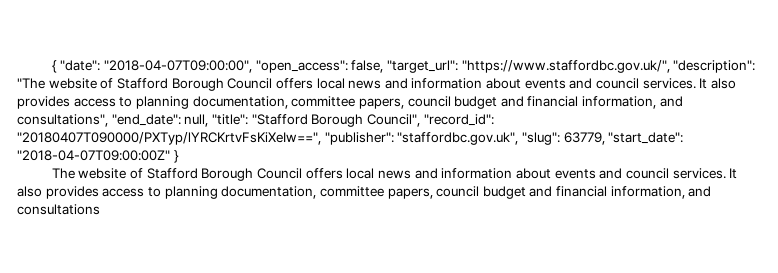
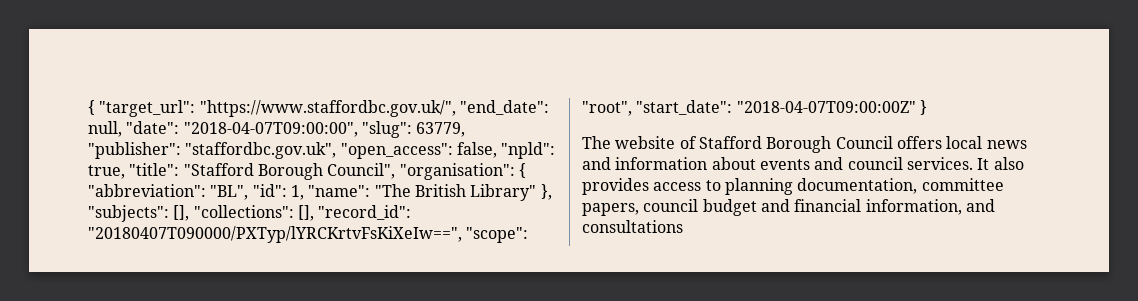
[51,60,756,73] [17,78,736,91] [17,96,683,109] [17,114,494,127] [17,132,605,145] { "date": "2018-04-07T09:00:00", "open_access": false, "target_url": "https://www.staffordbc.gov.uk/", "description": "The website of Stafford Borough Council offers local news and information about events and council services. It also provides access to planning documentation, committee papers, council budget and financial information, and consultations", "end_date": null, "title": "Stafford Borough Council", "record_id": "20180407T090000/PXTyp/lYRCKrtvFsKiXeIw==", "publisher": "staffordbc.gov.uk", "slug": 63779, -> [88,100,549,117] [88,121,466,138] [88,142,556,159] [88,163,526,180] [88,184,552,201] [88,205,412,222] [88,226,529,243] [582,101,632,116] { "target_url": "https://www.staffordbc.gov.uk/", "end_date": null, "date": "2018-04-07T09:00:00", "slug": 63779, "publisher": "staffordbc.gov.uk", "open_access": false, "npld": true, "title": "Stafford Borough Council", "organisation": { "abbreviation": "BL", "id": 1, "name": "The British Library" }, "subjects": [], "collections": [], "record_id": "20180407T090000/PXTyp/lYRCKrtvFsKiXeIw==", "scope": "root",

